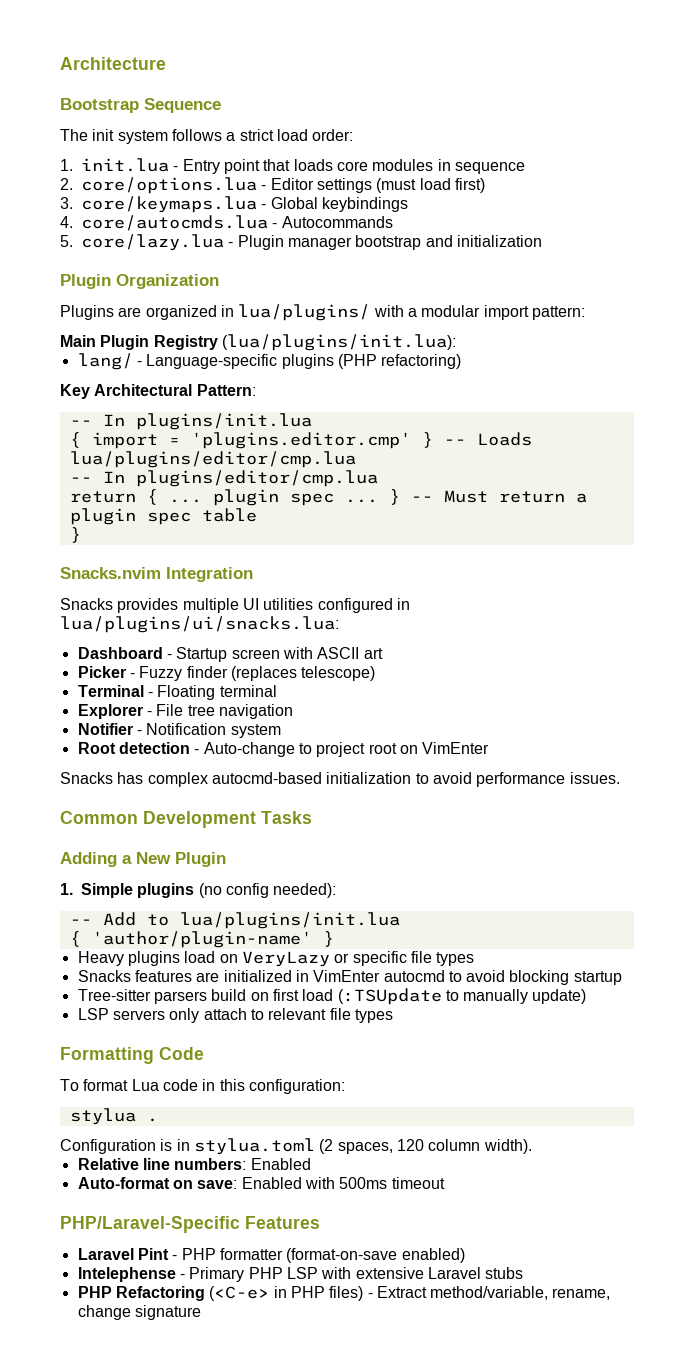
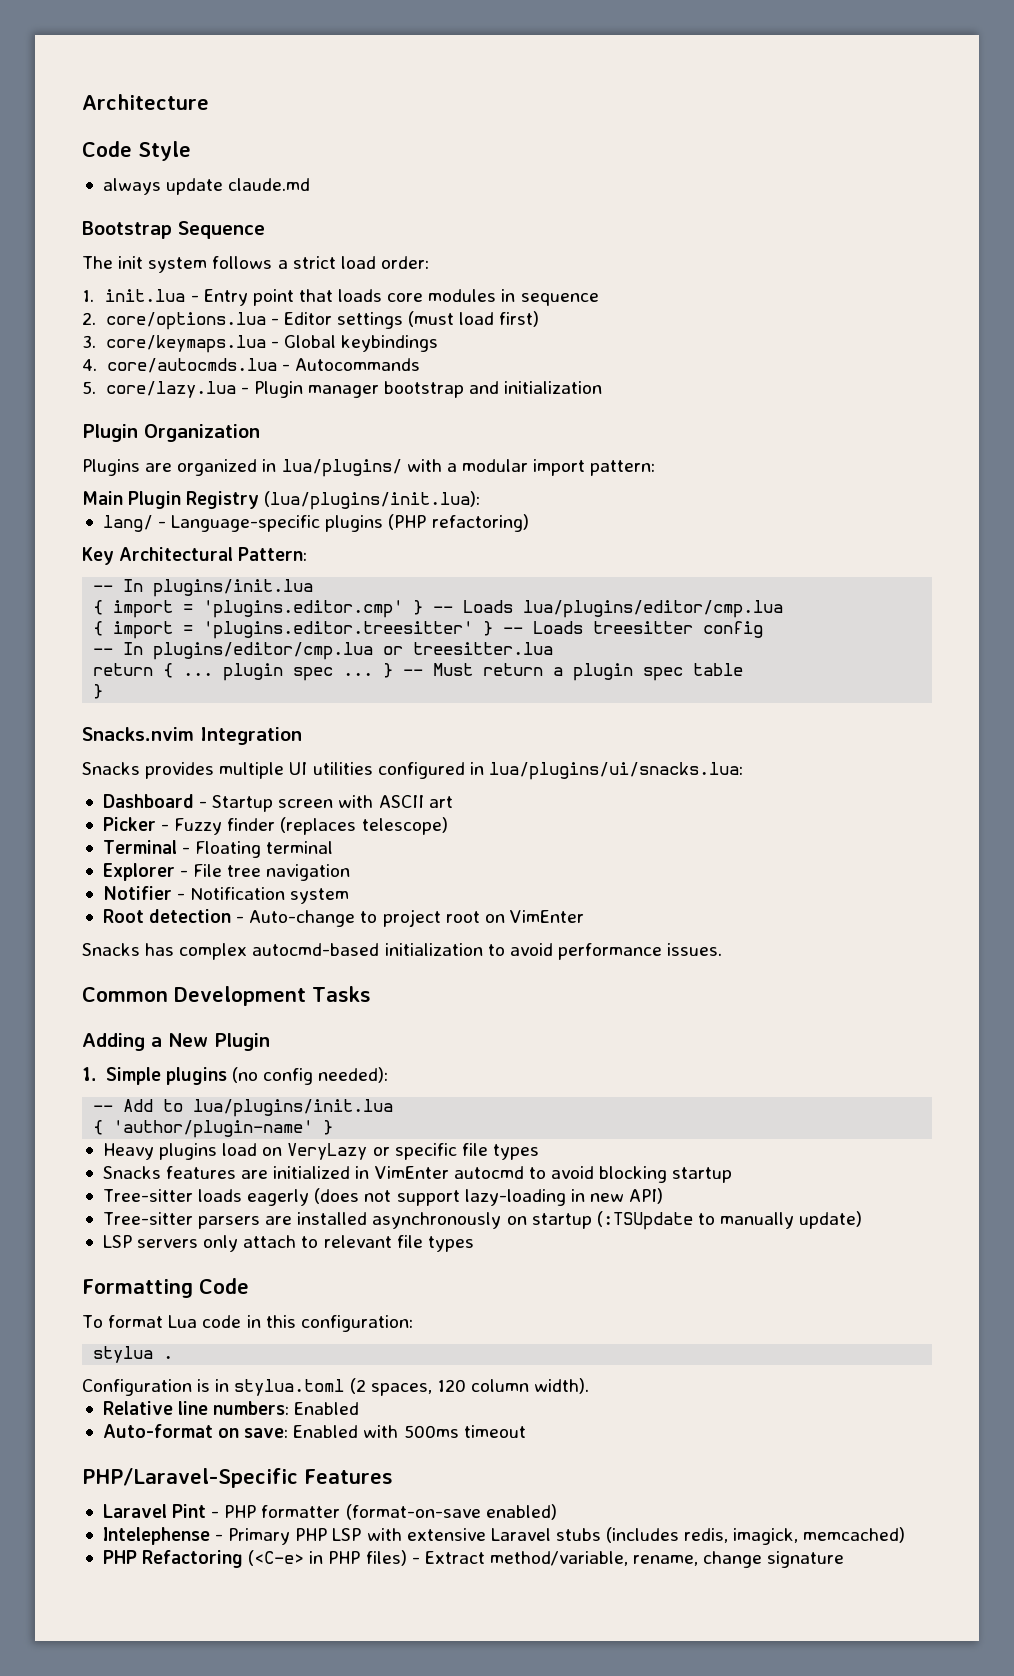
(166, 63) none -> [82,141,191,161] [102,178,311,195] // Code Style // always update claude.md
(356, 459) none -> [93,621,764,639] // { import = 'plugins.editor.treesitter' } -- Loads treesitter config
(378, 478) none -> [383,642,554,655] or treesitter.lua
[153,989,334,1004] parsers build on first load -> [198,1188,664,1206] [102,1212,592,1229] loads eagerly (does not support lazy-loading in new API) // Tree-sitter parsers are installed asynchronously on startup
(524, 1273) none -> [606,1527,906,1545] (includes redis, imagick, memcached)

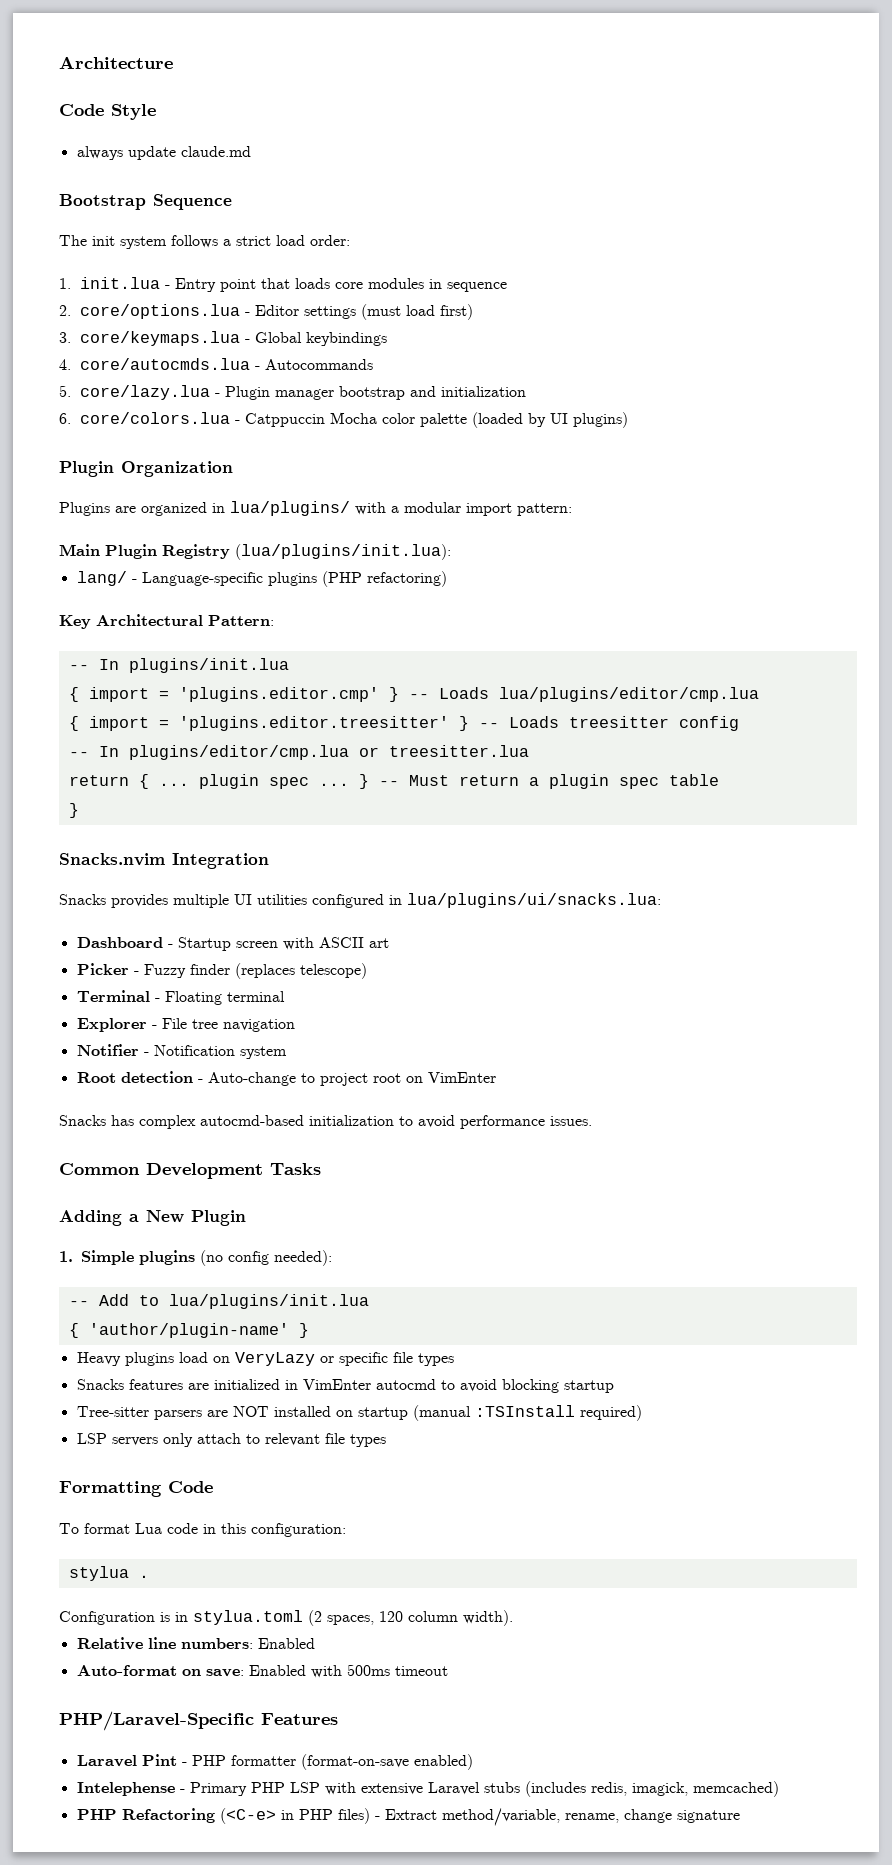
(603, 387) none -> [59,412,629,428] // 6. core/colors.lua - Catppuccin Mocha color palette (loaded by UI plugins)
[198,1188,664,1206] [102,1211,863,1230] loads eagerly (does not support lazy-loading in new API) // Tree-sitter parsers are installed asynchronously on startup (:TSUpdate to manually update) -> [153,1405,642,1421] parsers are NOT installed on startup (manual :TSInstall required)

